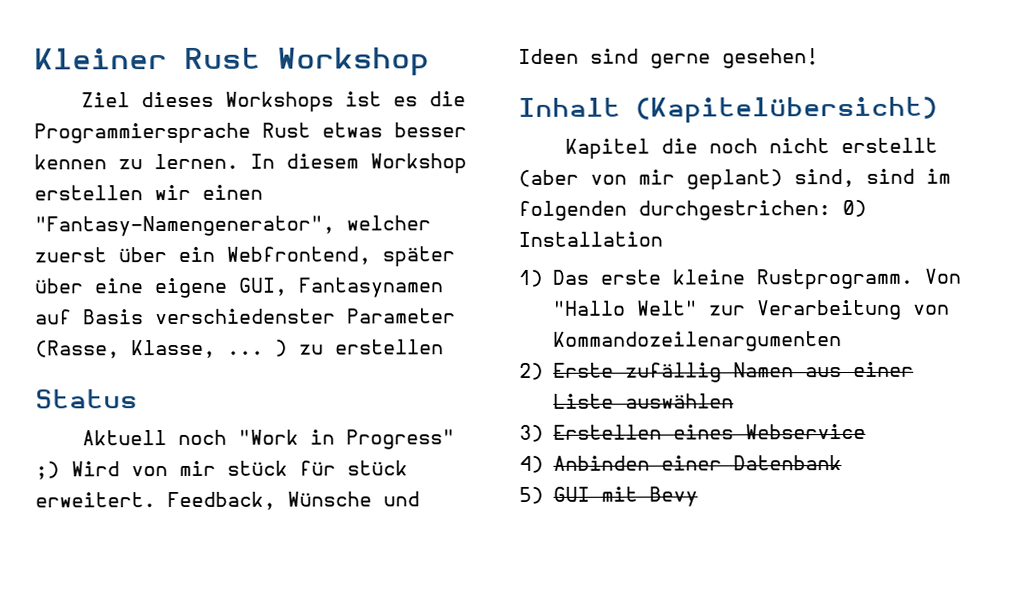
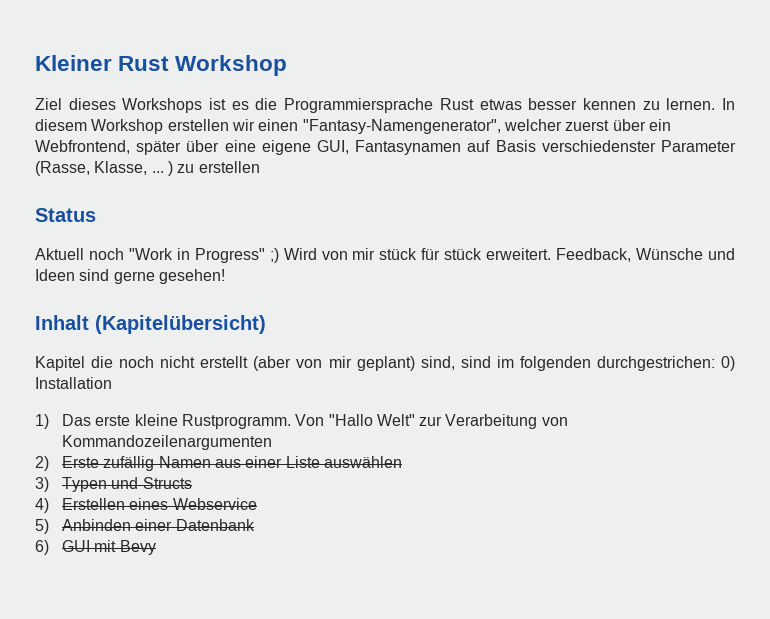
(544, 433) none -> [61,477,192,492] [35,498,49,513] Typen und Structs // 4)
[519,455,544,473] 4) -> [35,519,49,534] 5)
[519,486,544,504] 5) -> [35,540,49,555] 6)

